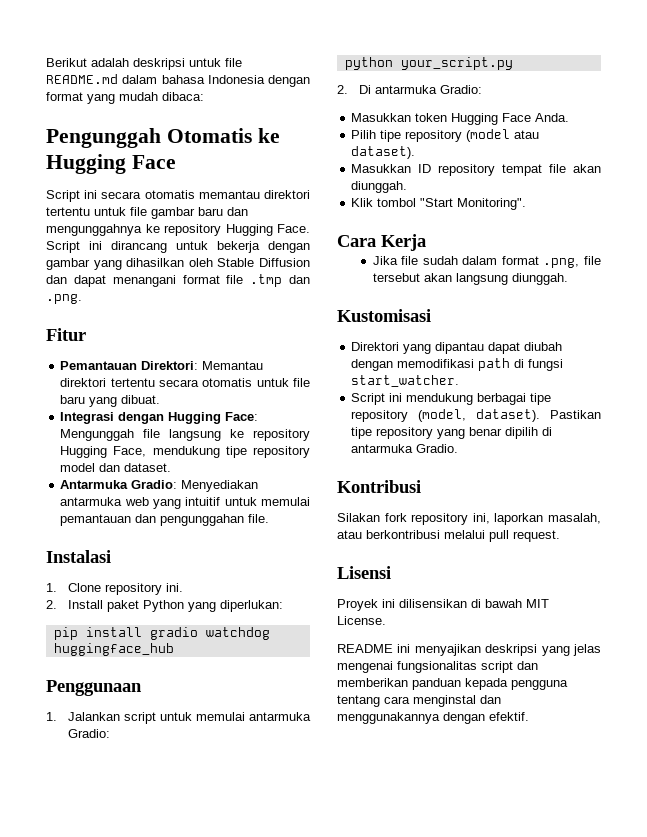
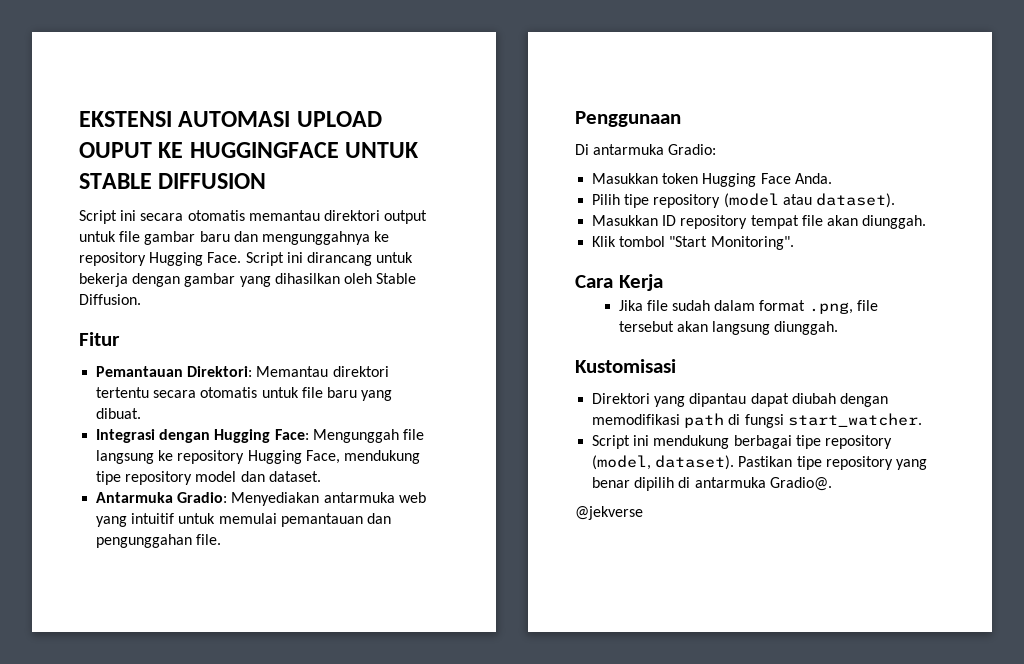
[46,58,242,70] [46,74,310,87] [46,92,204,104] [46,128,280,148] [46,154,176,174] Berikut adalah deskripsi untuk file README.md dalam bahasa Indonesia dengan format yang mudah dibaca: // Pengunggah Otomatis ke Hugging Face -> [79,111,382,127] [79,142,420,158] [79,173,267,189] EKSTENSI AUTOMASI UPLOAD OUPUT KE HUGGINGFACE UNTUK STABLE DIFFUSION
[46,207,90,216] tertentu -> [384,210,428,224] output
[259,258,310,267] [46,274,311,287] [46,294,82,304] Diffusion dan dapat menangani format file .tmp dan .png. -> [79,294,141,305] Diffusion.
[46,550,111,563] [46,583,183,595] [46,600,283,612] [53,627,270,640] [53,643,174,656] [46,680,142,696] [46,712,311,724] [67,729,110,738] [344,57,513,70] [337,85,348,94] Instalasi // 1. Clone repository ini. // 2. Install paket Python yang diperlukan: // pip install gradio watchdog huggingface_hub // Penggunaan // 1. Jalankan script untuk memulai antarmuka Gradio: // python your_script.py // 2. -> [575,111,681,127] Penggunaan //
[416,444,459,453] [337,480,421,493] [337,513,601,525] [337,530,560,542] [337,566,391,579] [337,599,549,611] [337,616,386,625] [337,644,601,656] [337,661,538,673] [337,678,568,690] [337,695,501,707] [337,712,529,724] Gradio. // Kontribusi // Silakan fork repository ini, laporkan masalah, atau berkontribusi melalui pull request. // Lisensi // Proyek ini dilisensikan di bawah MIT License. // README ini menyajikan deskripsi yang jelas mengenai fungsionalitas script dan memberikan panduan kepada pengguna tentang cara menginstal dan menggunakannya dengan efektif. -> [769,477,832,491] [575,506,643,520] Gradio@. // @jekverse

